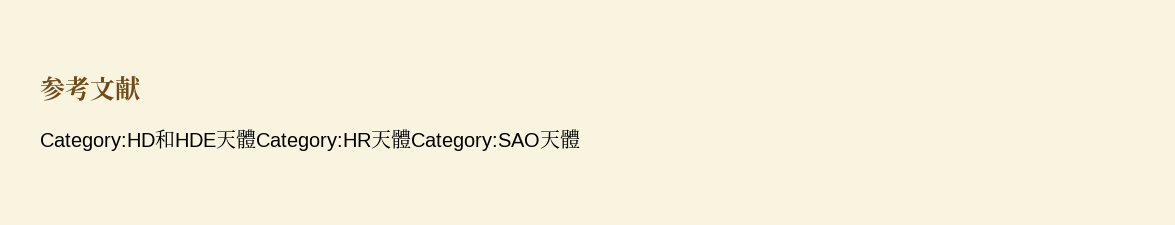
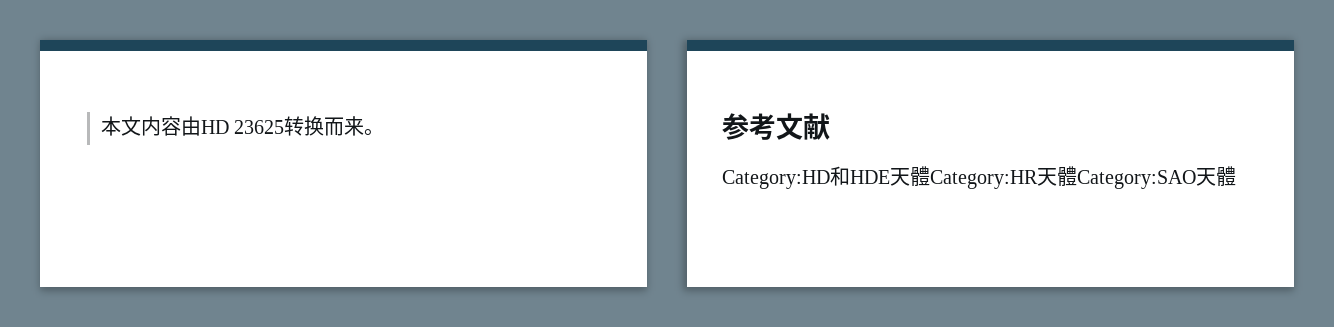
(40, 88) none -> [100,116,384,136] 本文内容由HD 23625转换而来。 //

